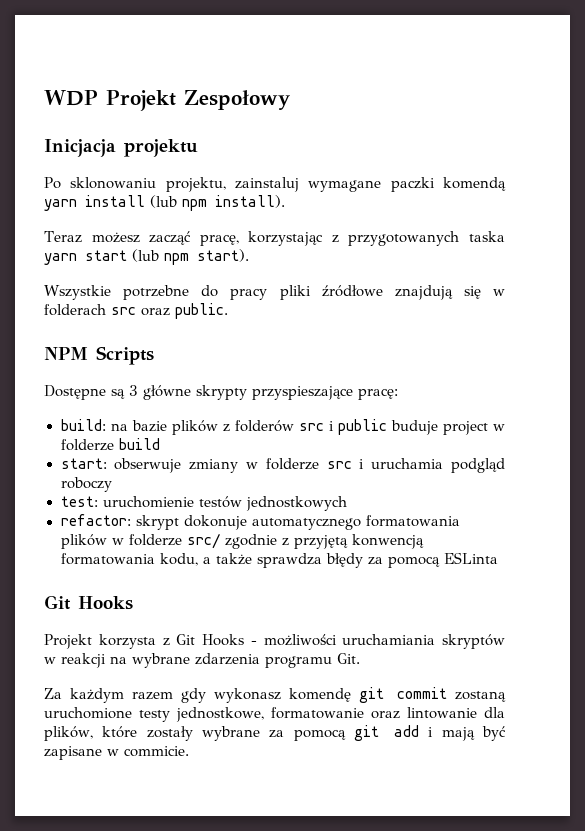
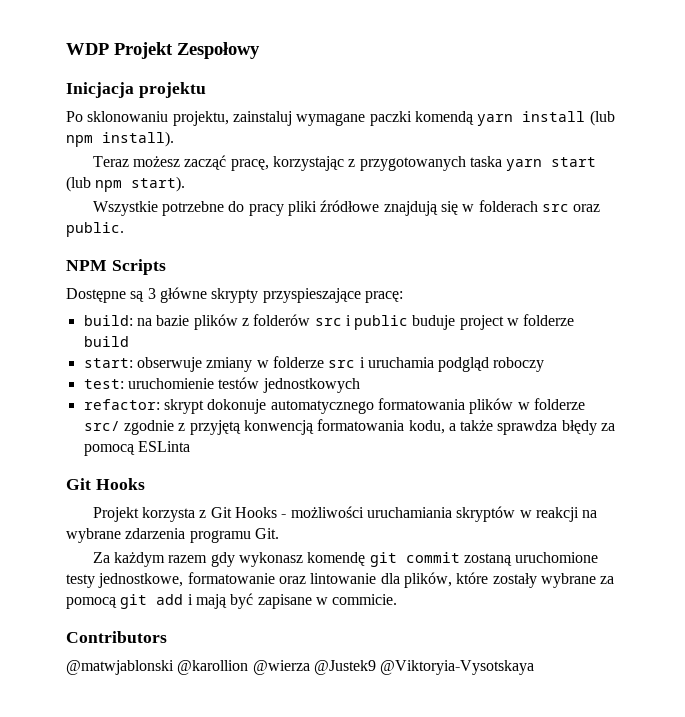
(189, 751) none -> [66,631,167,643] [66,660,535,675] // Contributors // @matwjablonski @karollion @wierza @Justek9 @Viktoryia-Vysotskaya

